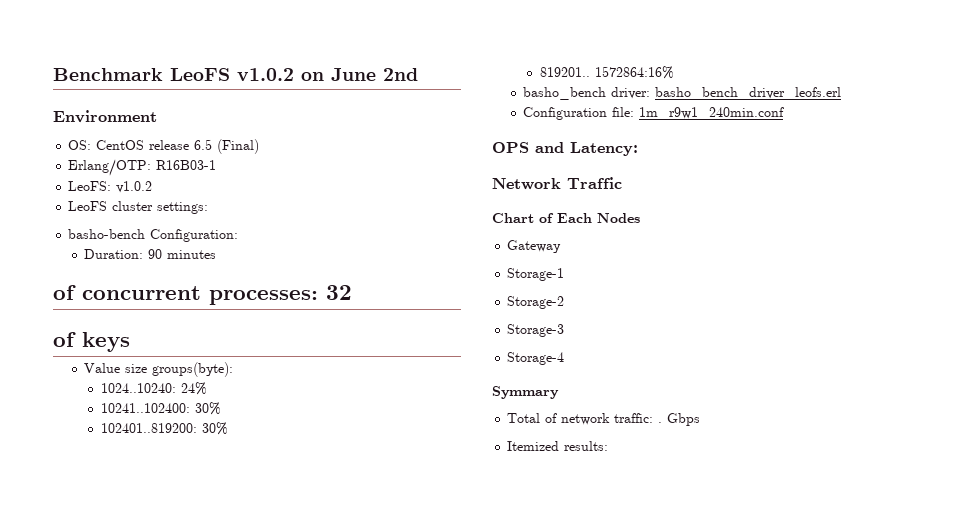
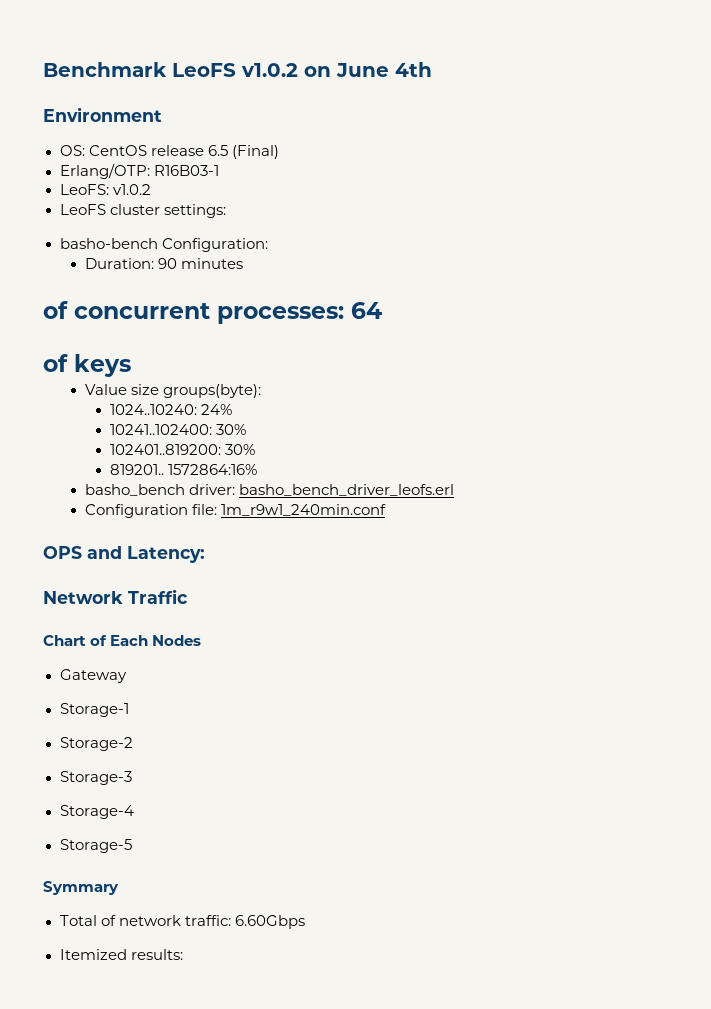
[383,68,418,81] 2nd -> [395,62,432,77] 4th
[326,285,352,300] 32 -> [351,302,382,319] 64
(565, 358) none -> [59,839,132,853] // Storage-5
[658,413,701,426] . Gbps -> [234,915,305,929] 6.60Gbps

